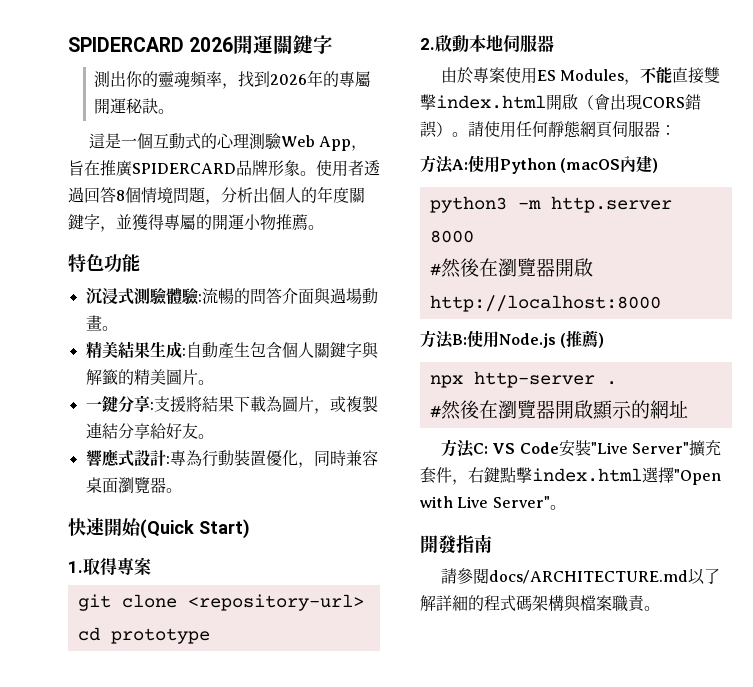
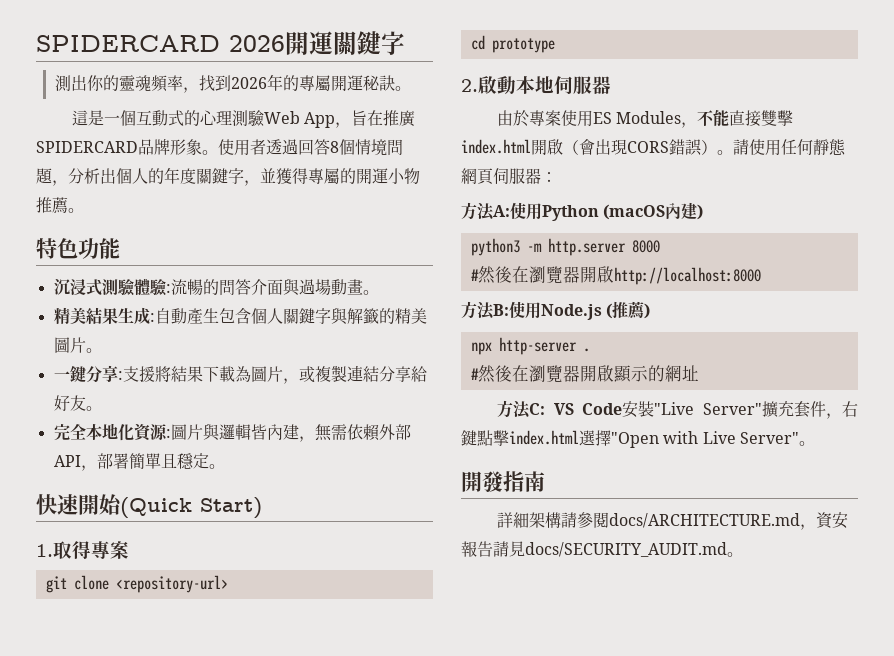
[85,449,378,468] [85,477,166,494] 響應式設計:專為行動裝置優化，同時兼容桌面瀏覽器 -> [53,423,411,442] [53,453,209,471] 完全本地化資源:圖片與邏輯皆內建，無需依賴外部API，部署簡單且穩定
(492, 543) none -> [496,512,561,528] 詳細架構
[687,568,720,585] [420,595,645,612] 以了解詳細的程式碼架構與檔案職責 -> [799,512,848,530] [461,541,727,557] ，資安報告請見docs/SECURITY_AUDIT.md

